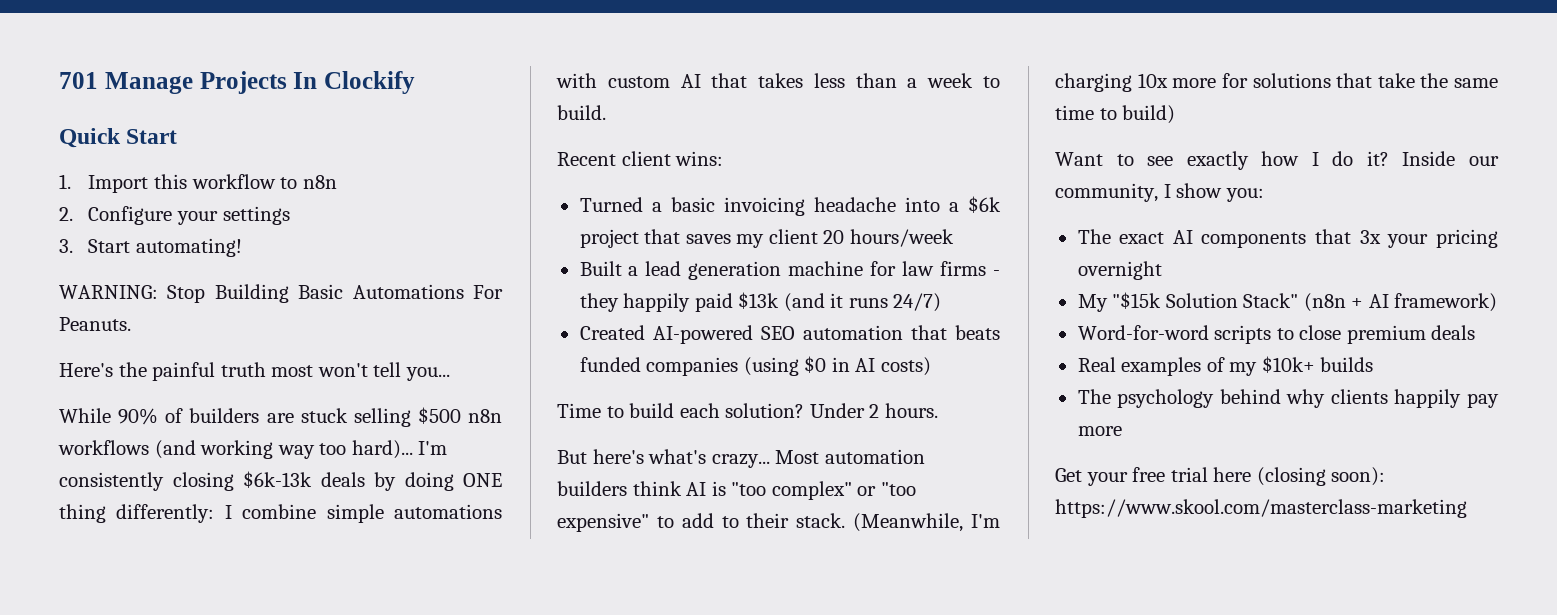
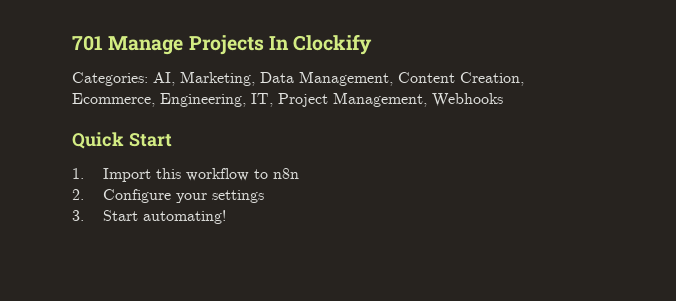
(415, 82) none -> [72,71,524,86] [72,92,503,107] // Categories: AI, Marketing, Data Management, Content Creation, Ecommerce, Engineering, IT, Project Management, Webhooks
[59,284,504,303] [59,317,131,331] [59,362,450,381] [59,407,502,427] [58,440,448,459] [59,471,502,491] [59,504,502,523] [556,73,1000,88] [557,105,606,120] [557,151,724,166] [579,196,1001,216] [579,229,954,248] [579,261,1000,280] [579,292,942,312] [579,325,1000,344] [579,356,931,376] [557,403,938,418] [557,449,925,468] [557,481,916,500] [557,513,1000,532] [1055,73,1498,92] [1055,105,1176,124] [1055,151,1499,170] [1055,183,1264,202] [1077,229,1498,248] [1077,261,1162,280] [1077,292,1498,312] [1077,325,1476,344] [1077,356,1374,376] [1077,389,1499,408] [1077,426,1122,436] [1055,467,1386,486] [1055,499,1467,518] // WARNING: Stop Building Basic Automations For Peanuts. // Here's the painful truth most won't tell you... // While 90% of builders are stuck selling $500 n8n workflows (and working way too hard)... I'm consistently closing $6k-13k deals by doing ONE thing differently: I combine simple automations with custom AI that takes less than a week to build. // Recent client wins: // Turned a basic invoicing headache into a $6k project that saves my client 20 hours/week // Built a lead generation machine for law firms - they happily paid $13k (and it runs 24/7) // Created AI-powered SEO automation that beats funded companies (using $0 in AI costs) // Time to build each solution? Under 2 hours. // But here's what's crazy... Most automation builders think AI is "too complex" or "too expensive" to add to their stack. (Meanwhile, I'm charging 10x more for solutions that take the same time to build) // Want to see exactly how I do it? Inside our community, I show you: // The exact AI components that 3x your pricing overnight // My "$15k Solution Stack" (n8n + AI framework) // Word-for-word scripts to close premium deals // Real examples of my $10k+ builds // The psychology behind why clients happily pay more // Get your free trial here (closing soon): https://www.skool.com/masterclass-marketing -> (226, 217) none

